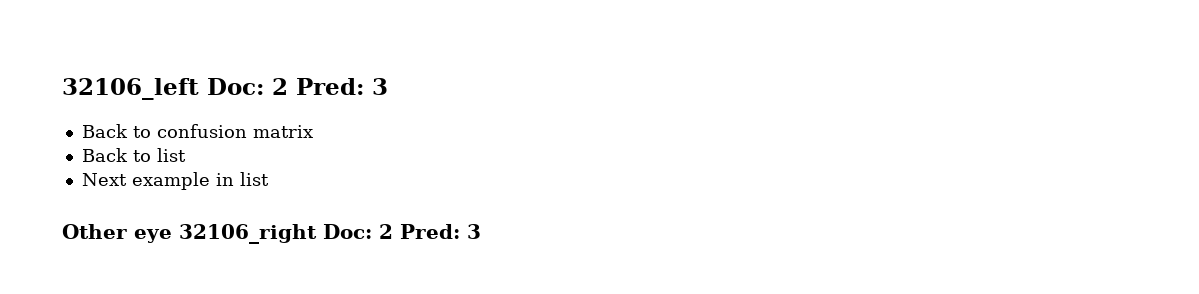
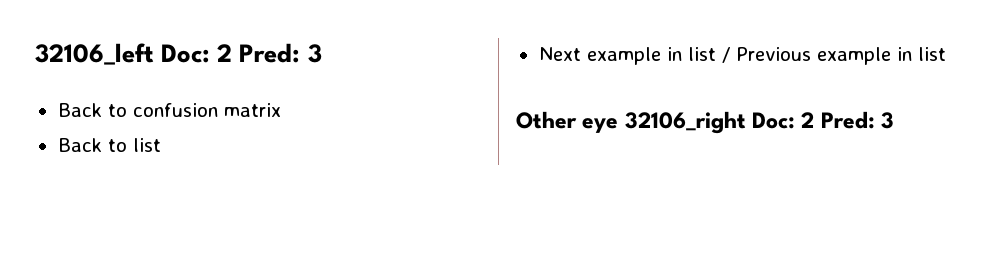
(269, 179) none -> [721,47,946,65] / Previous example in list

